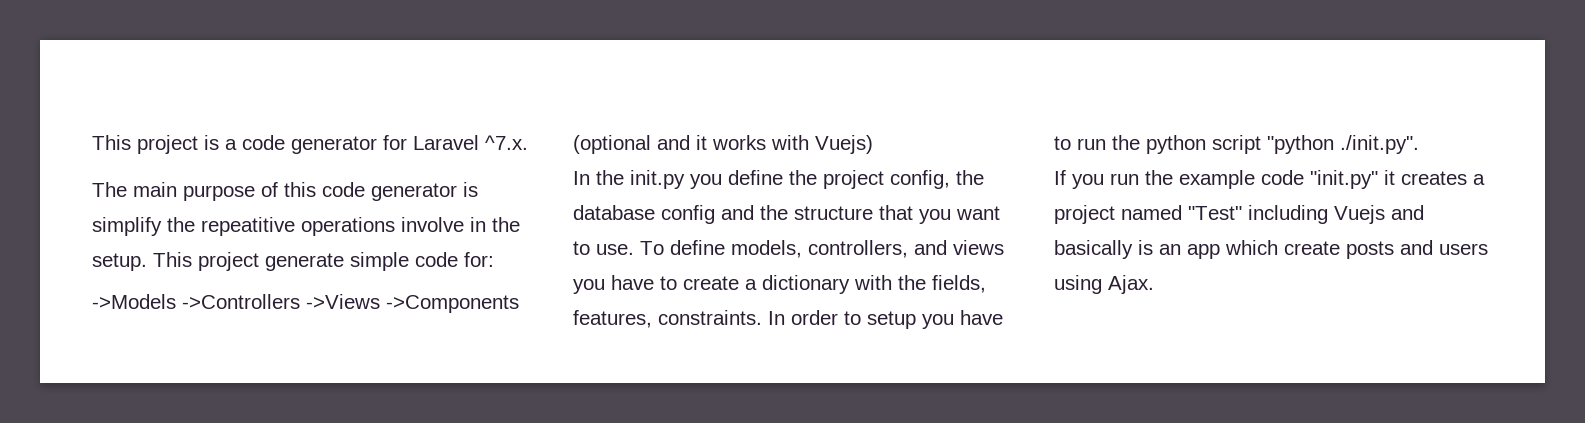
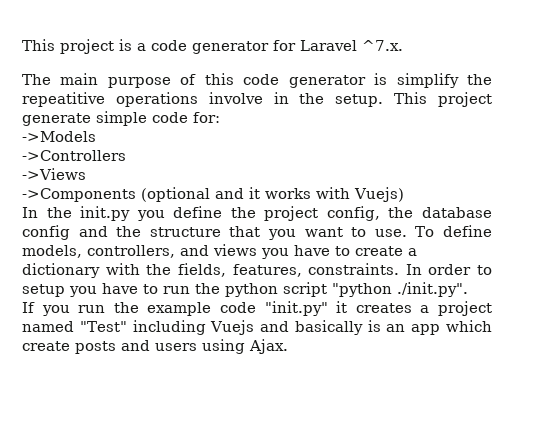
(176, 301) none -> (96, 136) //
(300, 301) none -> (126, 155) //
(380, 301) none -> (86, 174) //

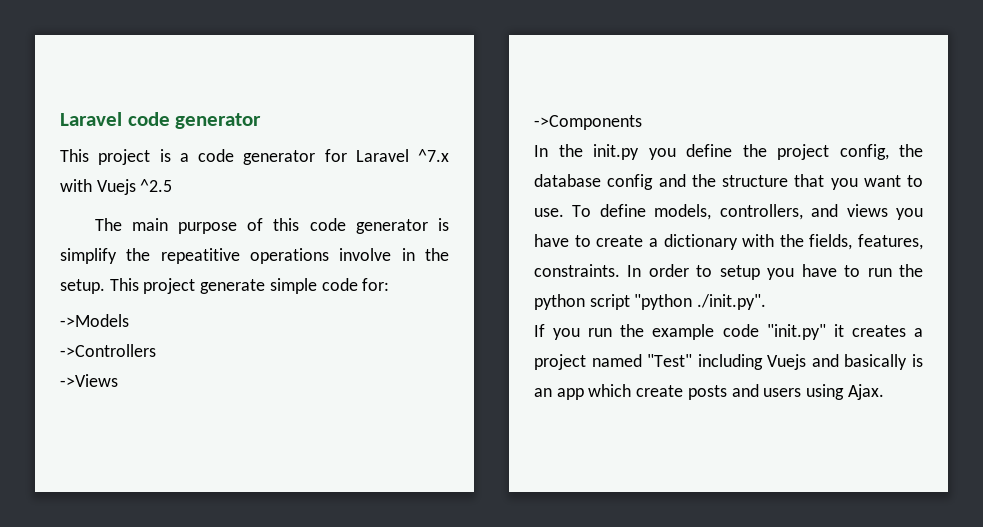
(22, 45) none -> [60,112,262,129] Laravel code generator //
[362,40,403,51] ^7.x. -> [418,149,449,162] [60,179,173,195] ^7.x with Vuejs ^2.5
[141,187,404,202] (optional and it works with Vuejs) -> (642, 122) none

